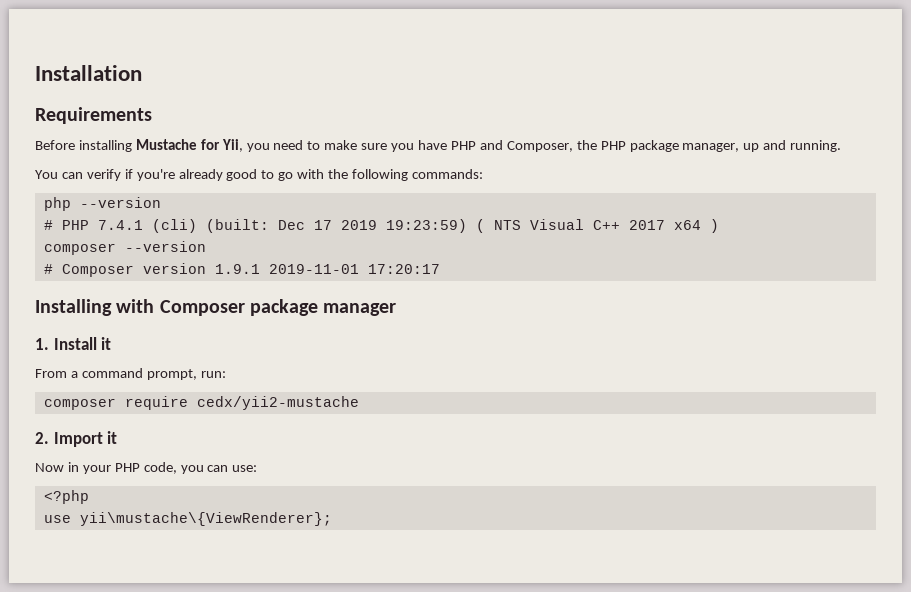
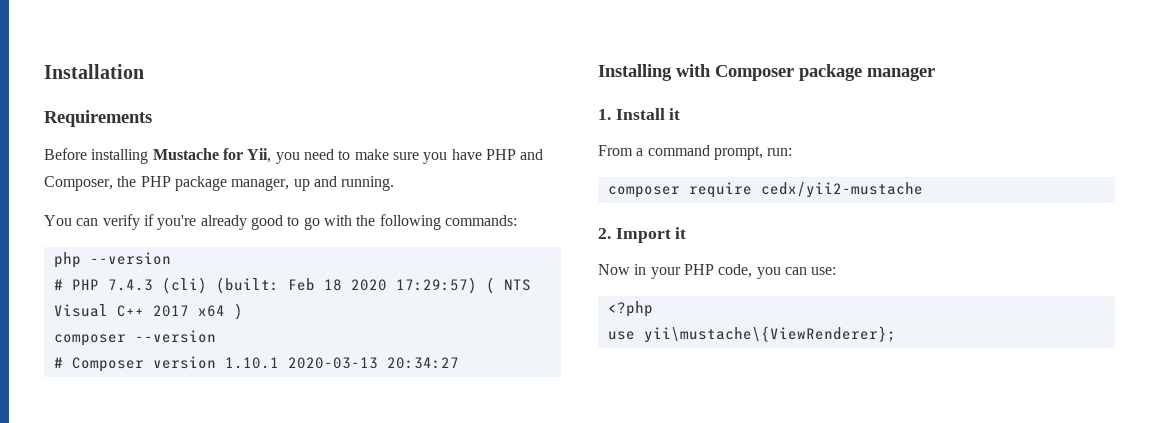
[97,220,143,230] 7.4.1 -> [107,279,153,291] 7.4.3
[277,219,467,233] Dec 17 2019 19:23:59) -> [287,277,477,294] Feb 18 2020 17:29:57)
[214,264,440,274] 1.9.1 2019-11-01 17:20:17 -> [224,357,459,369] 1.10.1 2020-03-13 20:34:27

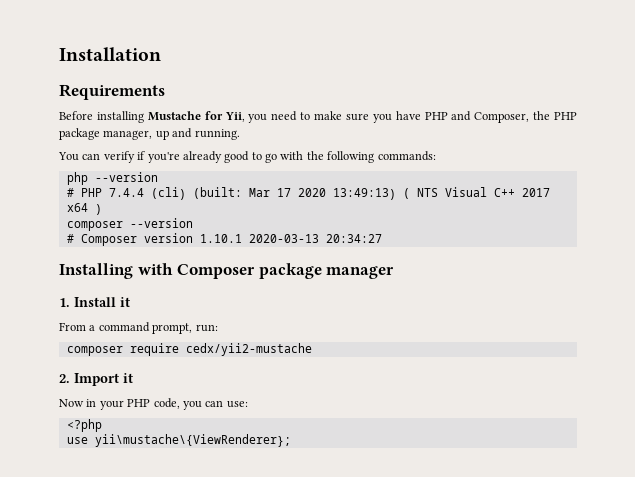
[107,279,153,291] 7.4.3 -> [108,188,144,197] 7.4.4
[287,277,477,294] Feb 18 2020 17:29:57) -> [248,188,396,200] Mar 17 2020 13:49:13)

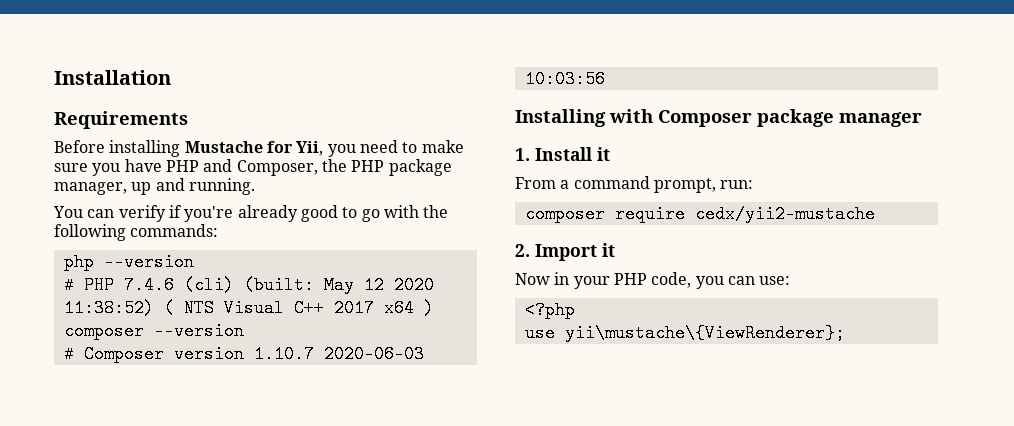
[108,188,144,197] 7.4.4 -> [123,276,174,294] 7.4.6
[248,188,396,200] Mar 17 2020 13:49:13) -> [323,276,434,294] [63,299,154,317] May 12 2020 11:38:52)
[199,234,382,243] 1.10.1 2020-03-13 20:34:27 -> [253,345,424,363] [524,70,605,88] 1.10.7 2020-06-03 10:03:56

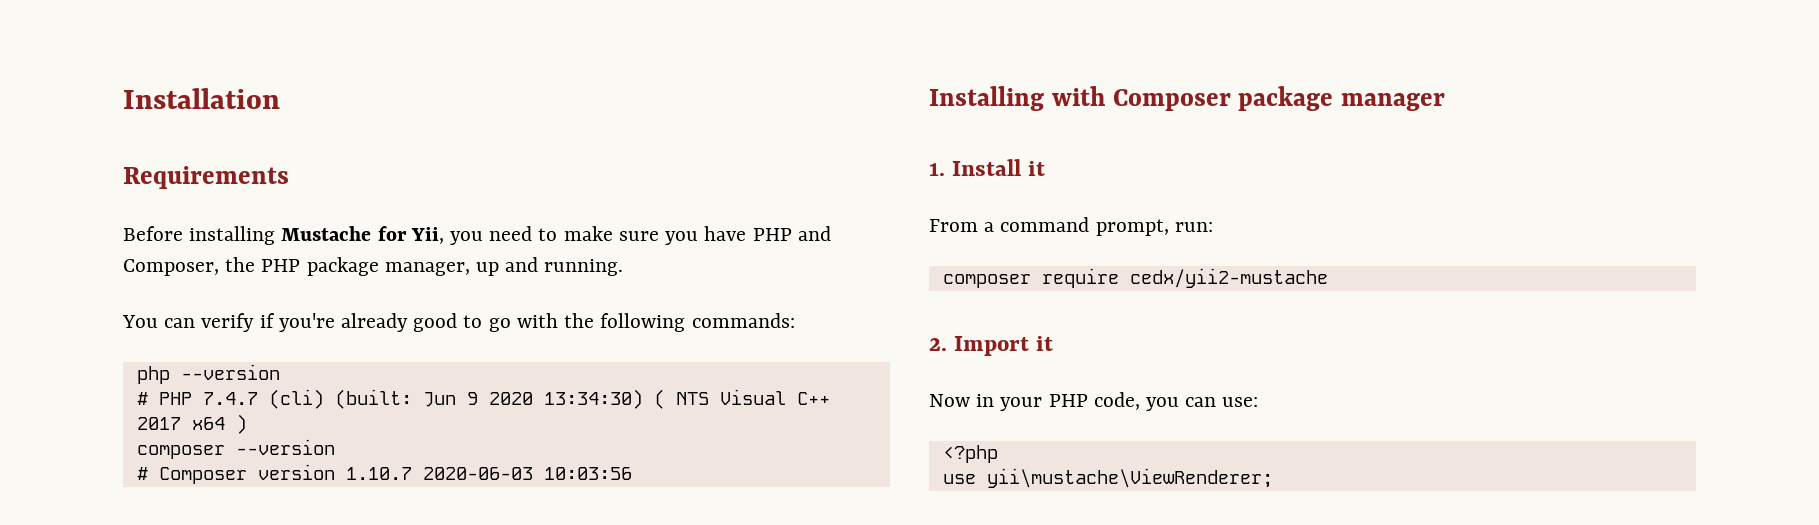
[123,276,174,294] 7.4.6 -> [202,392,258,405] 7.4.7
[323,276,434,294] [63,299,154,317] May 12 2020 11:38:52) -> [422,389,643,409] Jun 9 2020 13:34:30)
[564,324,845,342] yii\mustache\{ViewRenderer}; -> [986,468,1273,488] yii\mustache\ViewRenderer;

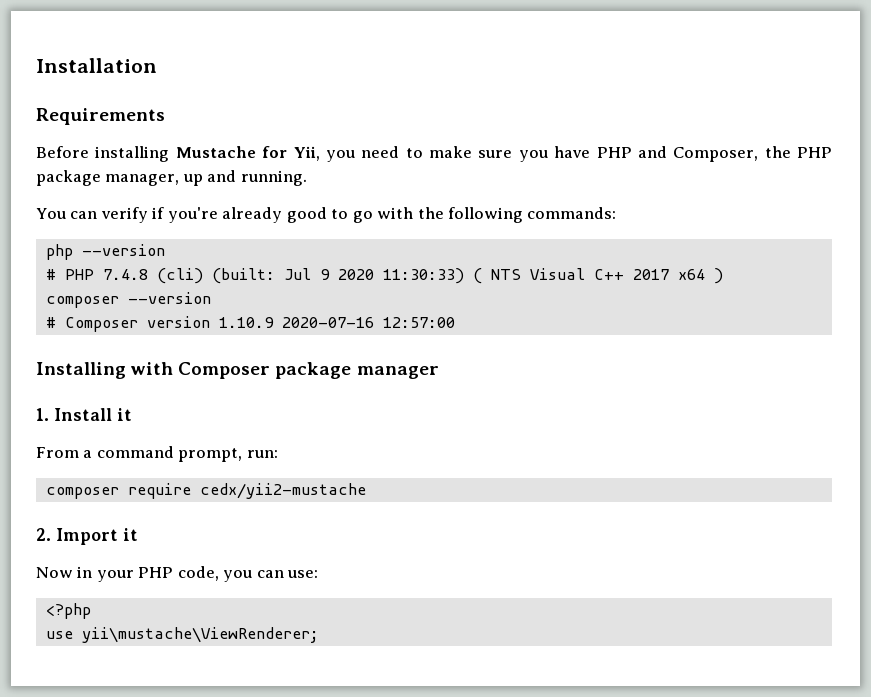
[202,392,258,405] 7.4.7 -> [102,269,148,280] 7.4.8
[422,392,456,407] Jun -> [283,268,311,280] Jul
[543,389,643,409] 13:34:30) -> [382,268,464,284] 11:30:33)
[345,467,632,480] 1.10.7 2020-06-03 10:03:56 -> [218,317,455,328] 1.10.9 2020-07-16 12:57:00

